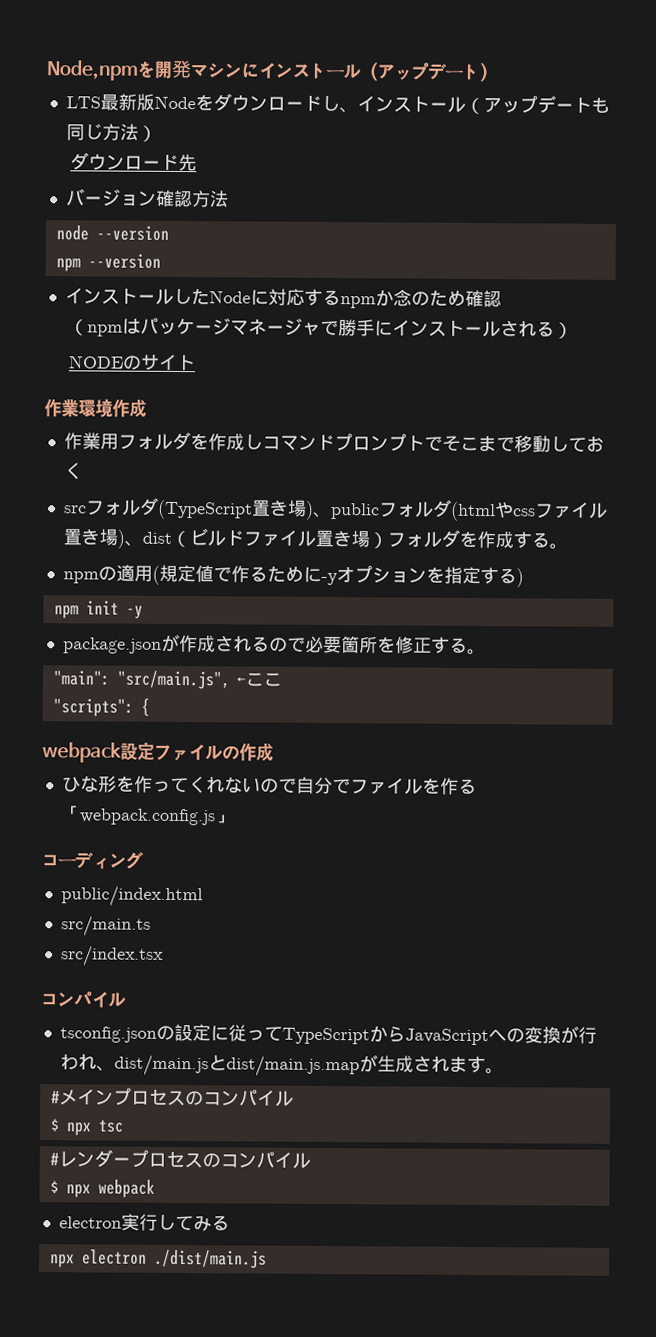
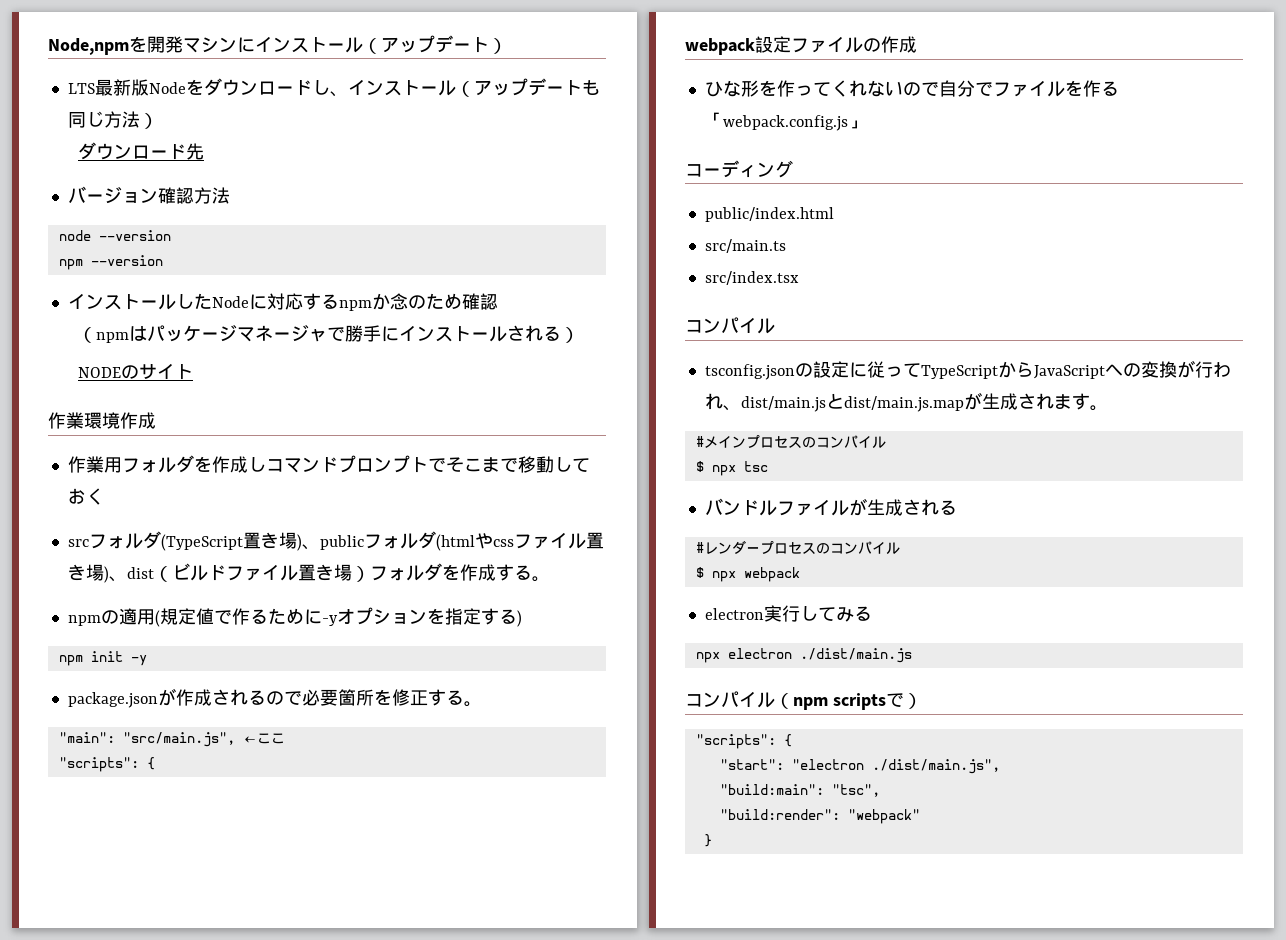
(124, 1126) none -> [704,498,957,516] // バンドルファイルが生成される
(267, 1259) none -> [685,691,922,710] [695,734,792,749] [719,759,1000,774] [719,784,880,797] [719,809,920,824] [703,834,712,847] // コンパイル（npm scriptsで） // "scripts": { // "start": "electron ./dist/main.js", // "build:main": "tsc", // "build:render": "webpack" // }

